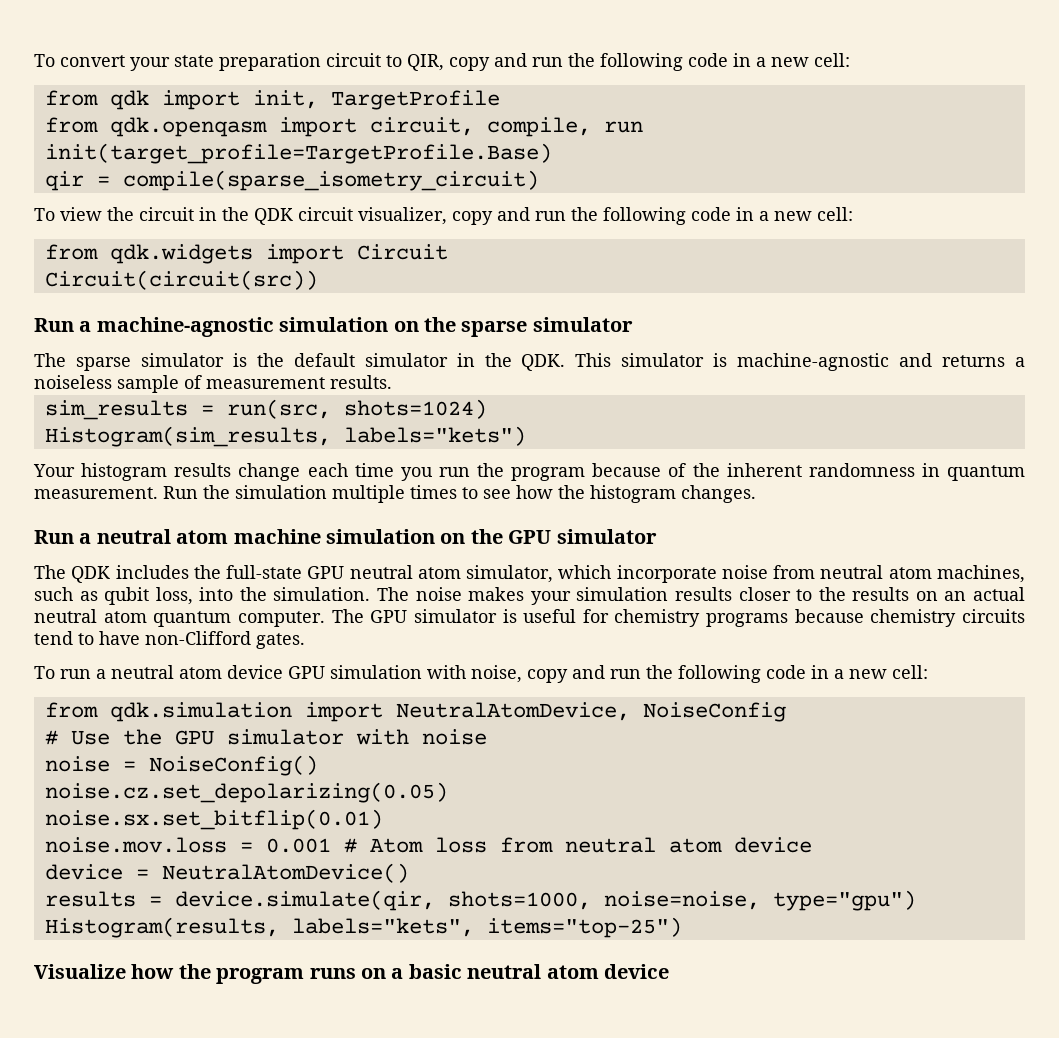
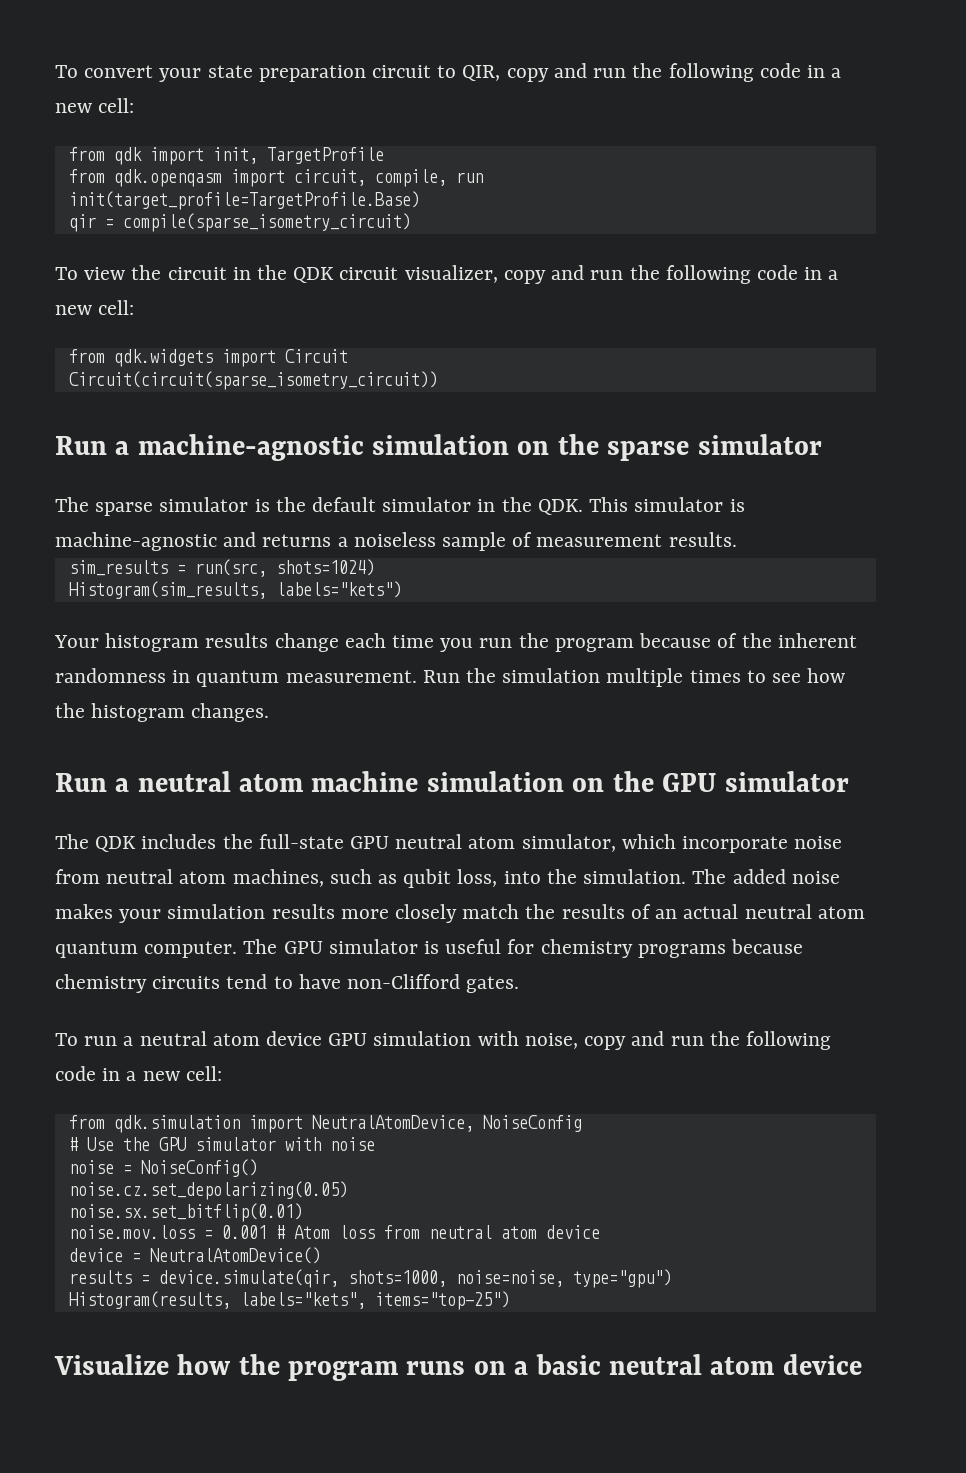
[44,270,318,290] Circuit(circuit(src)) -> [68,371,438,390] Circuit(circuit(sparse_isometry_circuit))
(410, 594) none -> [732,869,786,884] added
[738,587,813,601] closer to -> [340,904,520,923] more closely match
[915,591,938,601] on -> [630,904,651,919] of

